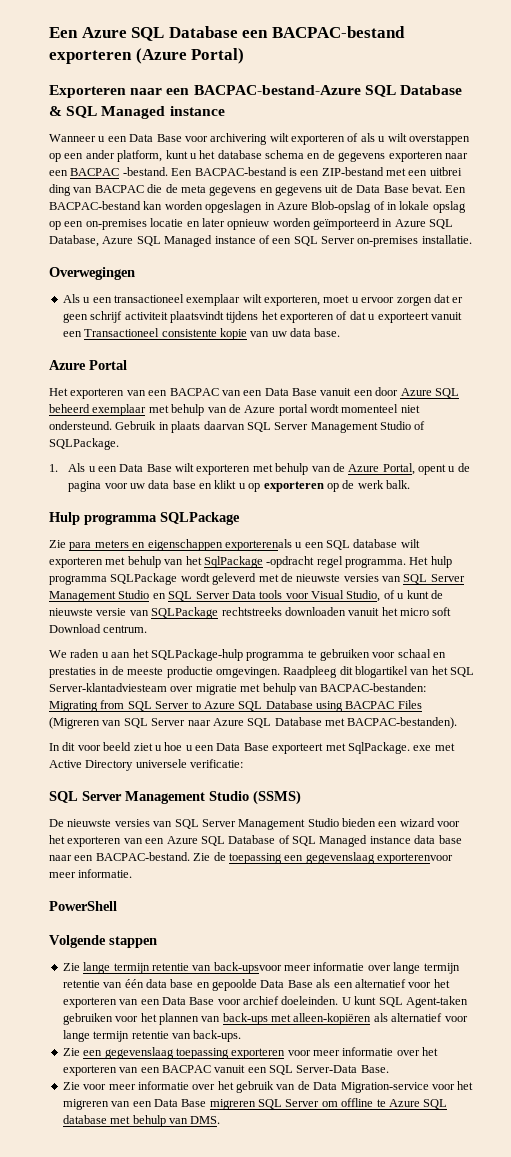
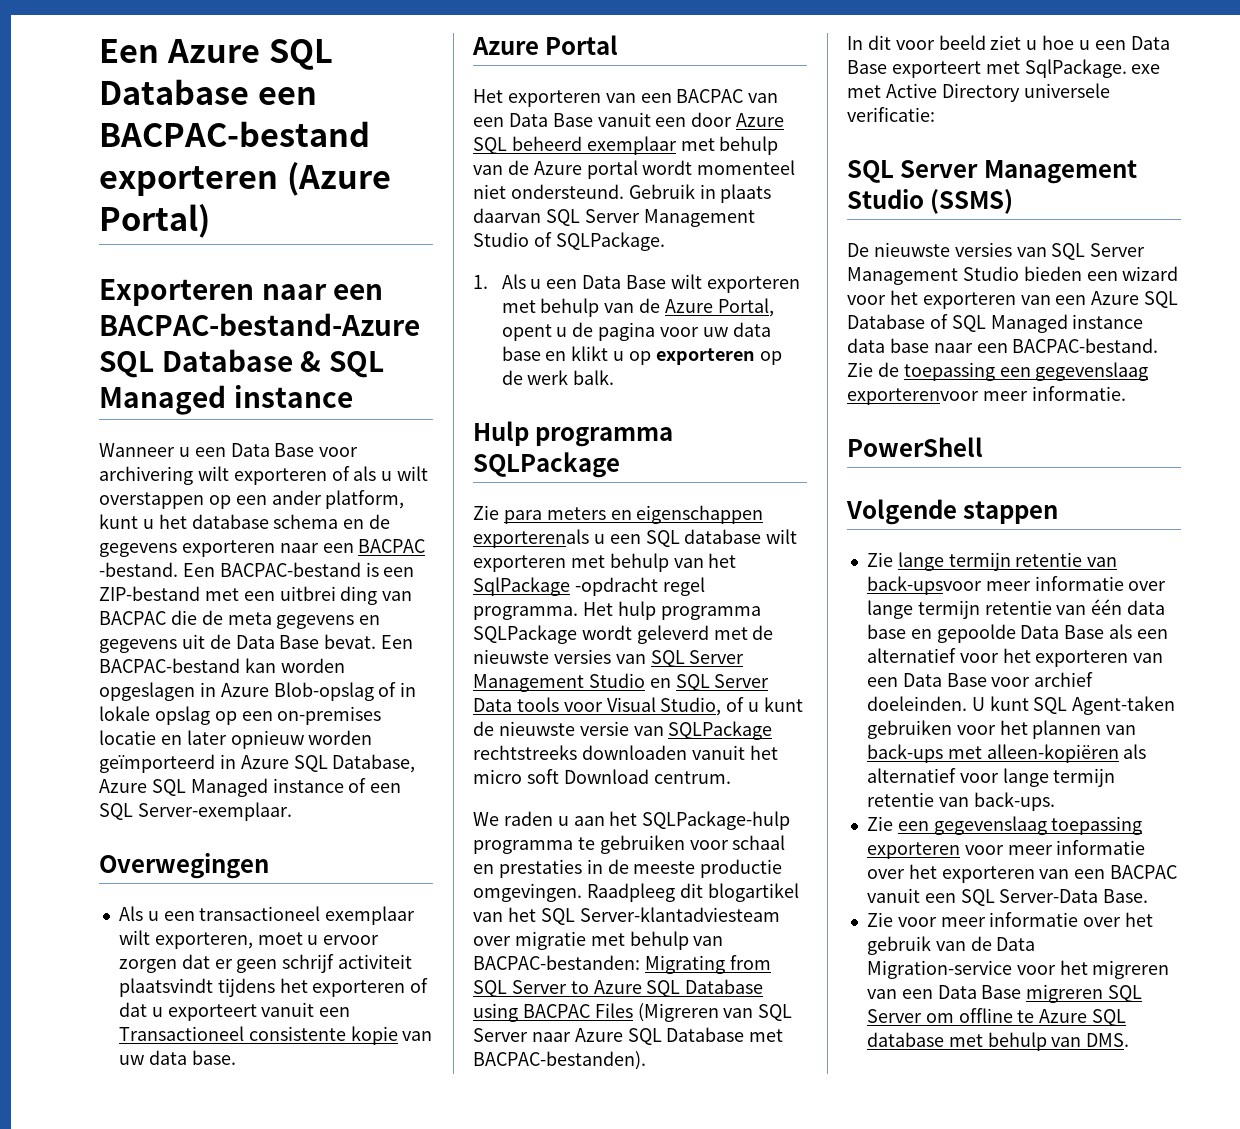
[321,235,472,247] Server on-premises installatie. -> [137,802,292,821] Server-exemplaar.

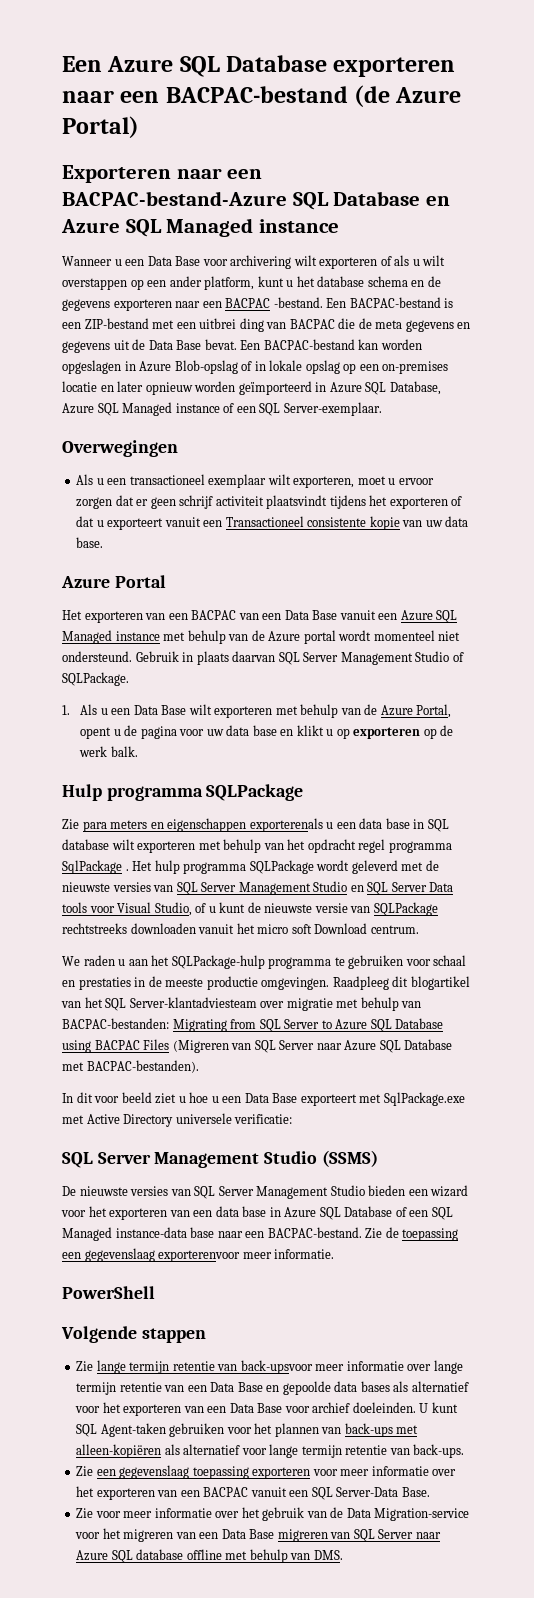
[257,87,317,105] [99,121,370,147] [99,162,391,196] een BACPAC-bestand exporteren (Azure -> [333,57,456,77] [62,85,462,107] exporteren naar een BACPAC-bestand (de Azure
[300,351,322,372] & -> [425,196,450,206] [61,219,120,233] en Azure
[691,112,785,127] [473,136,677,155] door Azure SQL beheerd exemplaar -> [400,610,458,623] [62,630,160,644] Azure SQL Managed instance
(641, 539) none -> [359,818,425,829] data base in
[473,577,705,596] [473,606,578,620] SqlPackage -opdracht regel programma. -> [307,839,452,853] [62,860,129,874] opdracht regel programma SqlPackage .
[1024,59,1161,78] SqlPackage. exe -> [383,1092,465,1106] SqlPackage.exe
(1087, 300) none -> [215,1206,281,1217] data base in
[951,314,1144,333] [847,338,885,353] SQL Managed instance data -> [409,1207,453,1220] [62,1227,187,1241] een SQL Managed instance-data
[1091,599,1166,615] [866,624,1168,643] één data base en gepoolde Data Base als een -> [187,1381,409,1395] een Data Base en gepoolde data bases als
[1108,985,1143,1002] [866,1008,1035,1023] SQL Server om offline te -> [330,1529,441,1542] van SQL Server naar
(944, 1039) none -> [186,1549,222,1560] offline

